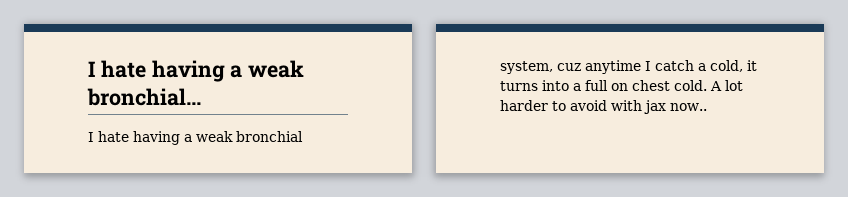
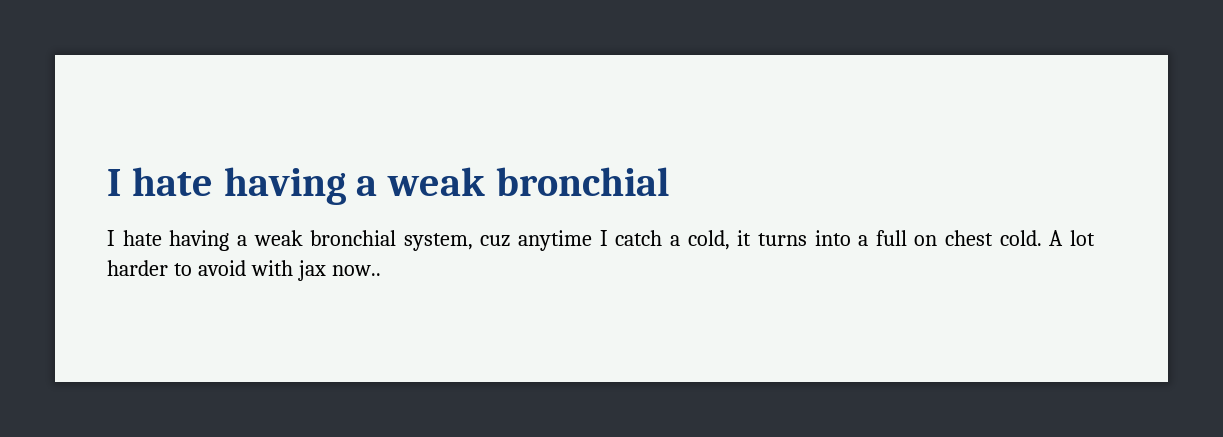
[88,60,305,82] [87,88,201,106] I hate having a weak bronchial... -> [107,167,669,205] I hate having a weak bronchial

